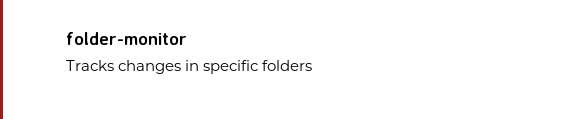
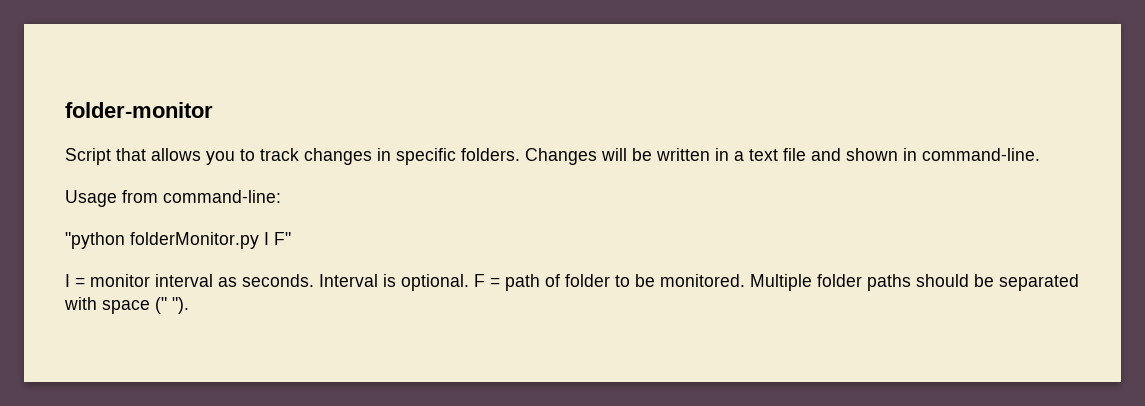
[66,60,313,74] Tracks changes in specific folders -> [65,148,1040,165] [65,190,281,207] [65,232,291,249] [65,274,1079,291] [64,297,189,314] Script that allows you to track changes in specific folders. Changes will be written in a text file and shown in command-line. // Usage from command-line: // "python folderMonitor.py I F" // I = monitor interval as seconds. Interval is optional. F = path of folder to be monitored. Multiple folder paths should be separated with space (" ").

